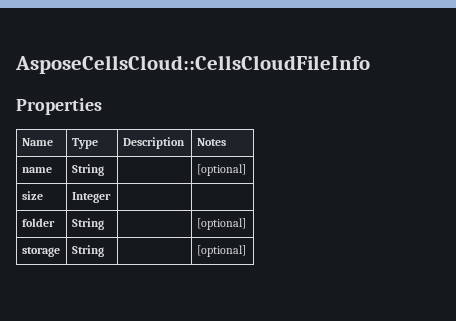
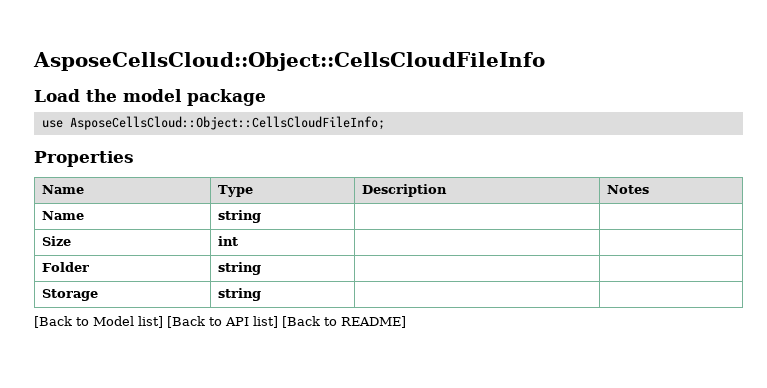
[15,55,370,74] AsposeCellsCloud::CellsCloudFileInfo -> [33,52,545,71] [34,89,266,106] [41,116,385,130] AsposeCellsCloud::Object::CellsCloudFileInfo // Load the model package // use AsposeCellsCloud::Object::CellsCloudFileInfo;
[21,167,52,173] [71,164,104,176] [196,164,246,176] [21,191,43,200] [71,192,111,203] [21,218,55,227] [71,218,104,230] [196,218,246,230] [21,247,60,257] [71,245,104,257] [196,245,246,257] name | String | | [optional] // size | Integer | | // folder | String | | [optional] // storage | String | | [optional] -> [41,211,84,220] [217,210,261,223] [41,236,71,246] [217,236,238,246] [41,262,89,272] [217,262,261,275] [41,289,98,301] [217,288,261,301] [34,316,406,328] Name | string | | // Size | int | | // Folder | string | | // Storage | string | | // [Back to Model list] [Back to API list] [Back to README]

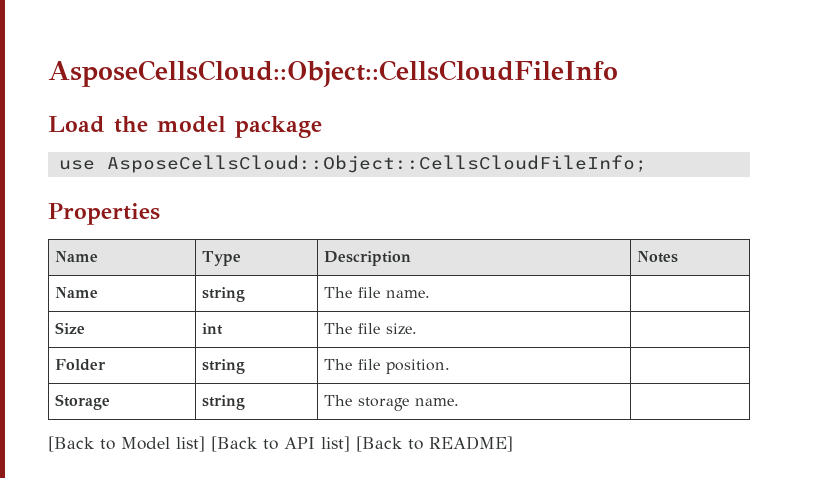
(261, 216) none -> [324,287,431,298] The file name.
(238, 241) none -> [324,323,418,335] The file size.
(261, 268) none -> [324,359,451,374] The file position.
(261, 294) none -> [324,395,460,411] The storage name.

